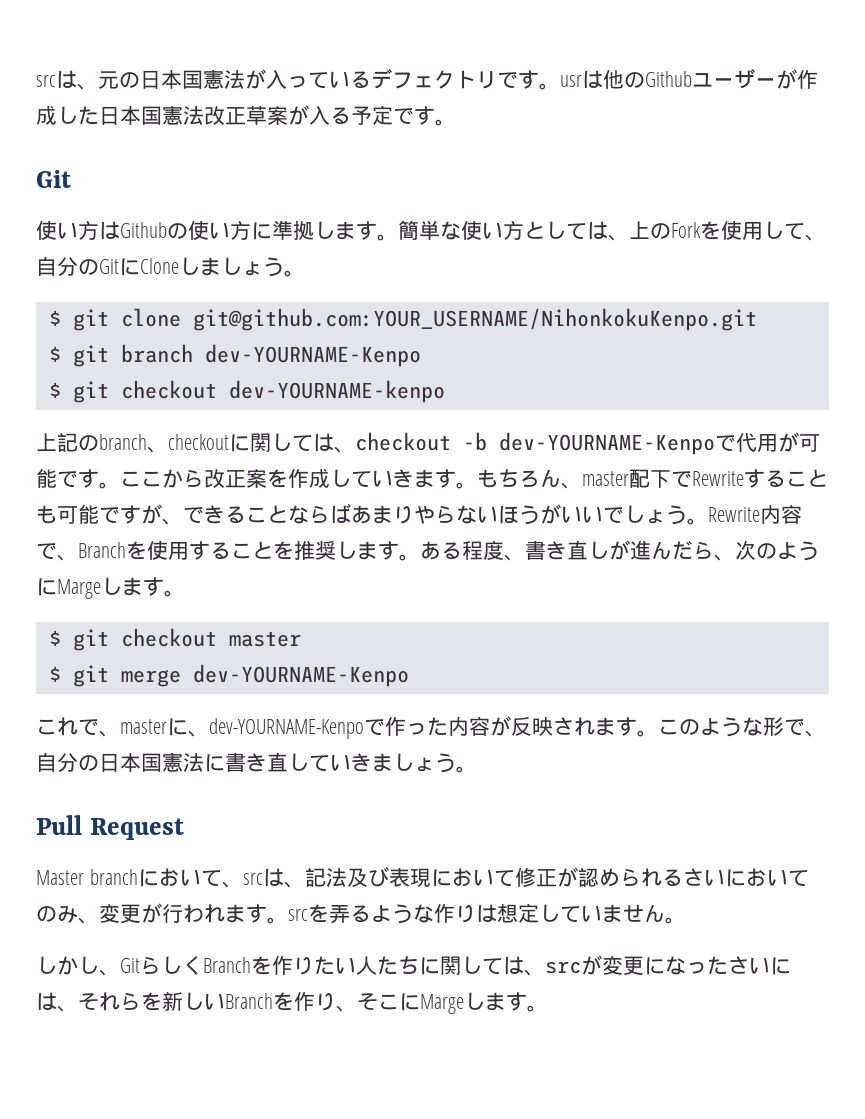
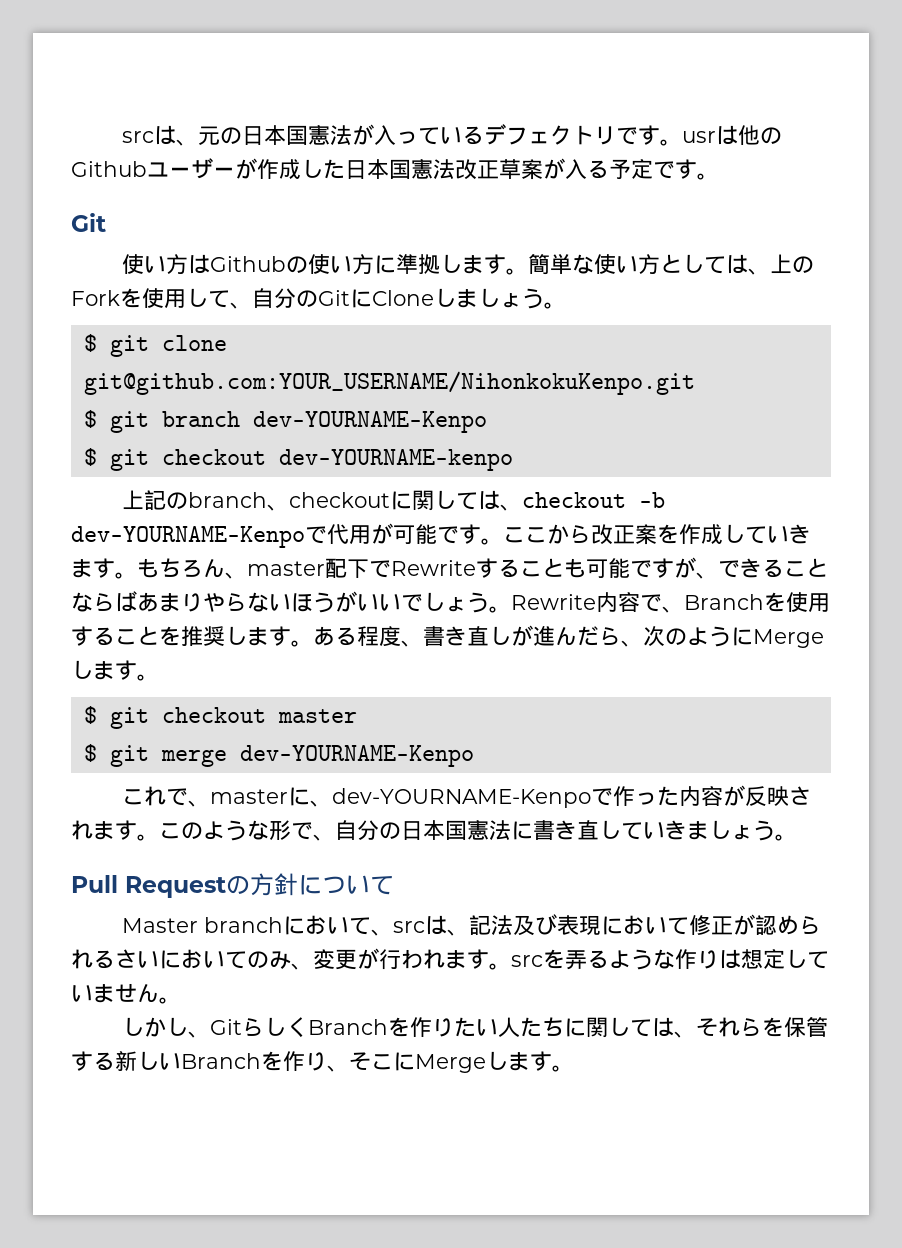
[57,579,101,599] Marge -> [753,629,824,648] Merge
(184, 829) none -> [226,873,394,896] の方針について
[545,955,791,976] [36,992,162,1012] srcが変更になったさいには、それらを -> [695,1017,828,1037] [71,1051,115,1071] それらを保管する
[420,994,464,1014] Marge -> [415,1054,486,1073] Merge

